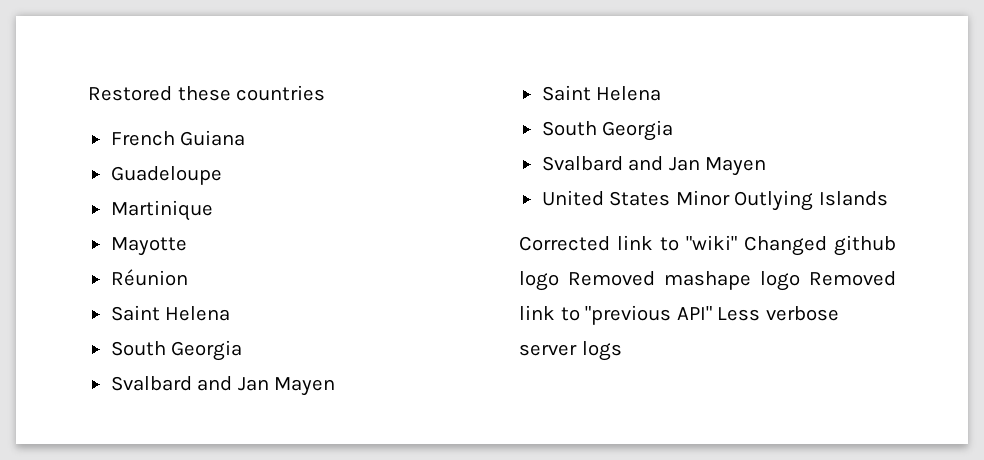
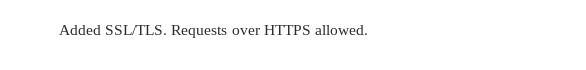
[88,85,326,101] [110,130,246,146] [110,166,222,185] [110,200,213,221] [110,237,187,256] [110,269,188,286] [110,305,231,321] [110,340,243,361] [110,376,336,396] [541,85,662,101] [541,120,674,141] [541,156,767,176] [541,190,888,211] [519,235,896,256] [519,271,896,291] [519,305,839,325] [519,341,622,361] Restored these countries // French Guiana // Guadeloupe // Martinique // Mayotte // Réunion // Saint Helena // South Georgia // Svalbard and Jan Mayen // Saint Helena // South Georgia // Svalbard and Jan Mayen // United States Minor Outlying Islands // Corrected link to "wiki" Changed github logo Removed mashape logo Removed link to "previous API" Less verbose server logs -> [59,25,368,38] Added SSL/TLS. Requests over HTTPS allowed.

